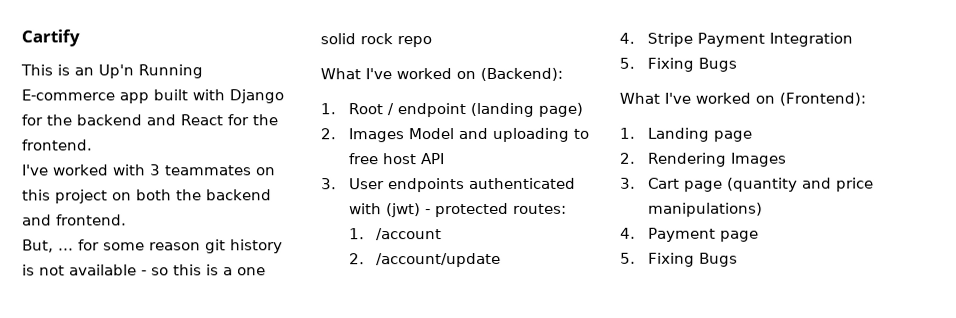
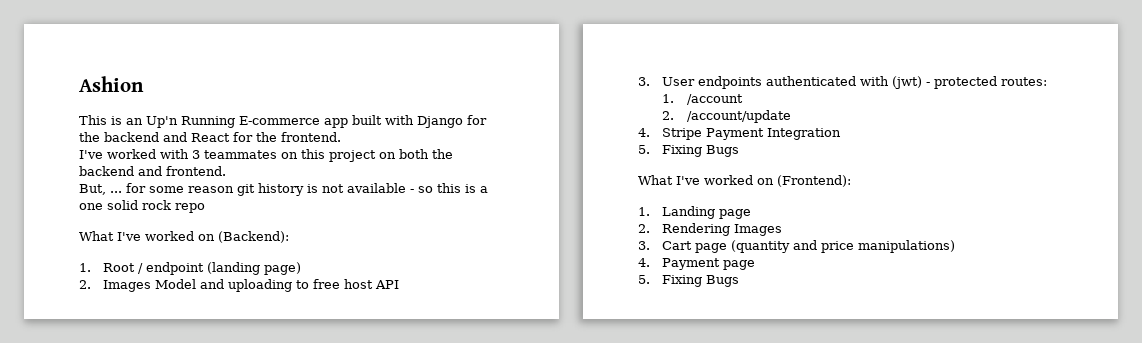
[21,29,80,47] Cartify -> [79,76,144,92] Ashion

